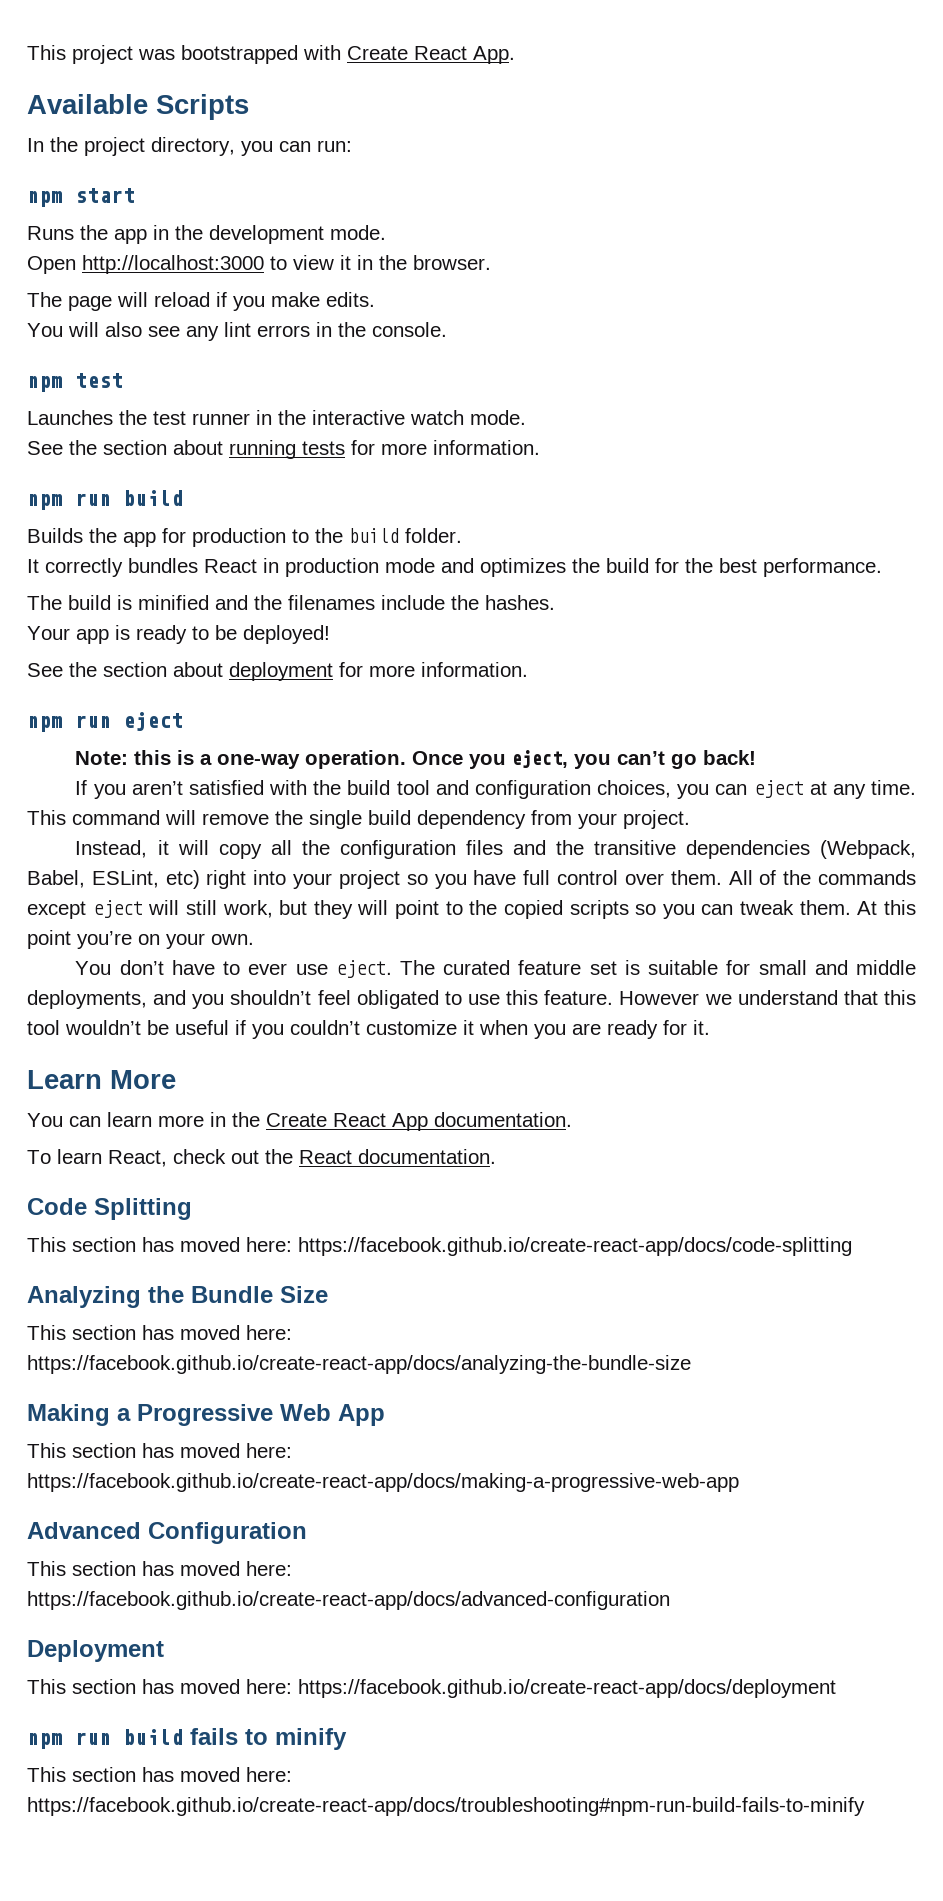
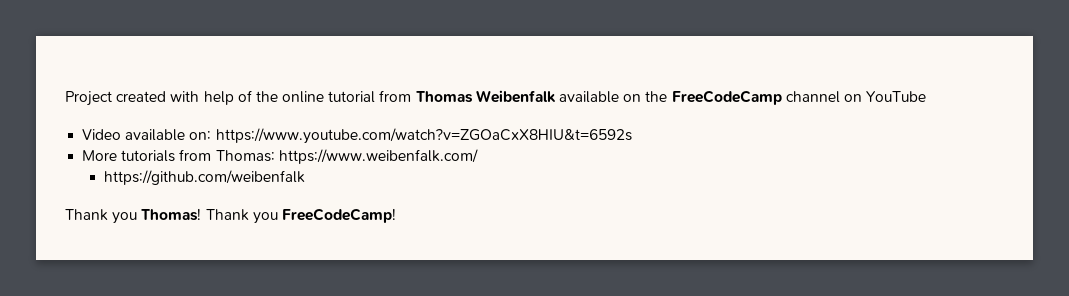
[27,45,515,64] [27,94,249,120] [27,137,352,156] [27,188,135,207] [27,225,386,244] [27,255,491,274] [27,292,375,311] [27,322,447,341] [27,373,123,392] [27,410,526,425] [27,440,540,459] [27,490,183,510] [27,528,462,547] [27,558,882,577] [27,595,555,610] [27,625,330,644] [27,662,528,681] [27,712,183,732] [75,750,757,769] [75,780,917,799] [27,810,690,829] [75,840,917,859] [27,870,917,889] [27,900,917,919] [27,930,254,949] [75,960,917,978] [27,990,916,1009] [27,1020,710,1039] [27,1070,176,1089] [27,1112,572,1131] [27,1149,496,1167] [27,1198,192,1220] [27,1237,852,1256] [27,1286,328,1308] [27,1325,292,1340] [27,1355,691,1374] [27,1404,385,1426] [27,1443,292,1458] [27,1473,739,1492] [27,1522,307,1544] [27,1561,292,1576] [27,1591,670,1610] [27,1640,164,1662] [27,1679,836,1698] [27,1728,347,1750] [27,1767,292,1782] [27,1797,865,1816] This project was bootstrapped with Create React App. // Available Scripts // In the project directory, you can run: // npm start // Runs the app in the development mode. // Open http://localhost:3000 to view it in the browser. // The page will reload if you make edits. // You will also see any lint errors in the console. // npm test // Launches the test runner in the interactive watch mode. // See the section about running tests for more information. // npm run build // Builds the app for production to the build folder. // It correctly bundles React in production mode and optimizes the build for the best performance. // The build is minified and the filenames include the hashes. // Your app is ready to be deployed! // See the section about deployment for more information. // npm run eject // Note: this is a one-way operation. Once you eject, you can’t go back! // If you aren’t satisfied with the build tool and configuration choices, you can eject at any time. This command will remove the single build dependency from your project. // Instead, it will copy all the configuration files and the transitive dependencies (Webpack, Babel, ESLint, etc) right into your project so you have full control over them. All of the commands except eject will still work, but they will point to the copied scripts so you can tweak them. At this point you’re on your own. // You don’t have to ever use eject. The curated feature set is suitable for small and middle deployments, and you shouldn’t feel obligated to use this feature. However we understand that this tool wouldn’t be useful if you couldn’t customize it when you are ready for it. // Learn More // You can learn more in the Create React App documentation. // To learn React, check out the React documentation. // Code Splitting // This section has moved here: https://facebook.github.io/create-react-app/docs/code-splitting // Analyzing the Bundle Size // This section has moved here: https://facebook.github.io/create-react-app/docs/analyzing-the-bundle-size // Making a Progressive Web App // This section has moved here: https://facebook.github.io/create-react-app/docs/making-a-progressive-web-app // Advanced Configuration // This section has moved here: https://facebook.github.io/create-react-app/docs/advanced-configuration // Deployment // This section has moved here: https://facebook.github.io/create-react-app/docs/deployment // npm run build fails to minify // This section has moved here: https://facebook.github.io/create-react-app/docs/troubleshooting#npm-run-build-fails-to-minify -> [65,90,927,106] [82,128,632,144] [82,149,478,164] [103,170,305,185] [65,208,396,224] Project created with help of the online tutorial from Thomas Weibenfalk available on the FreeCodeCamp channel on YouTube // Video available on: https://www.youtube.com/watch?v=ZGOaCxX8HIU&t=6592s // More tutorials from Thomas: https://www.weibenfalk.com/ // https://github.com/weibenfalk // Thank you Thomas! Thank you FreeCodeCamp!

